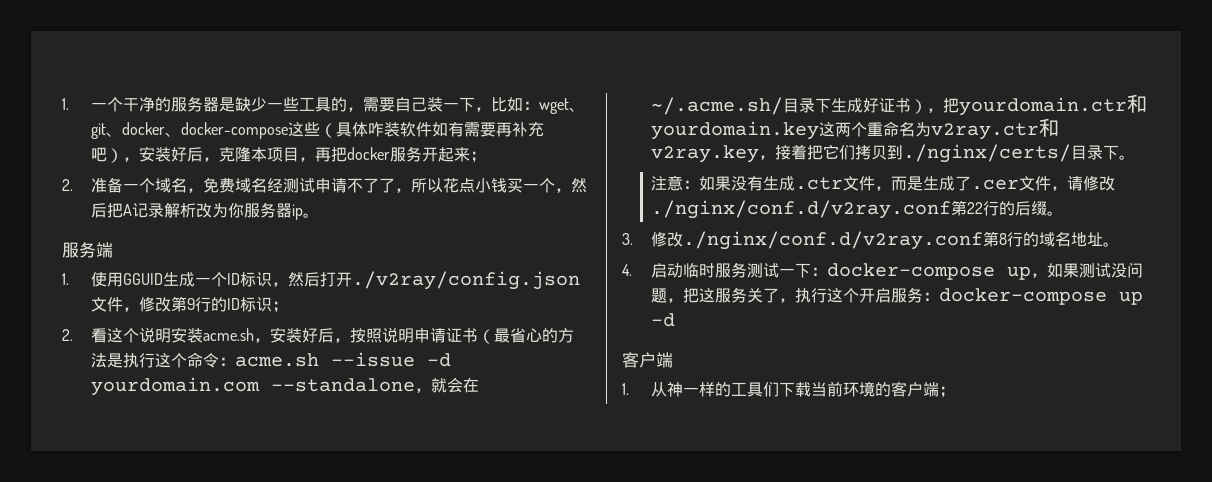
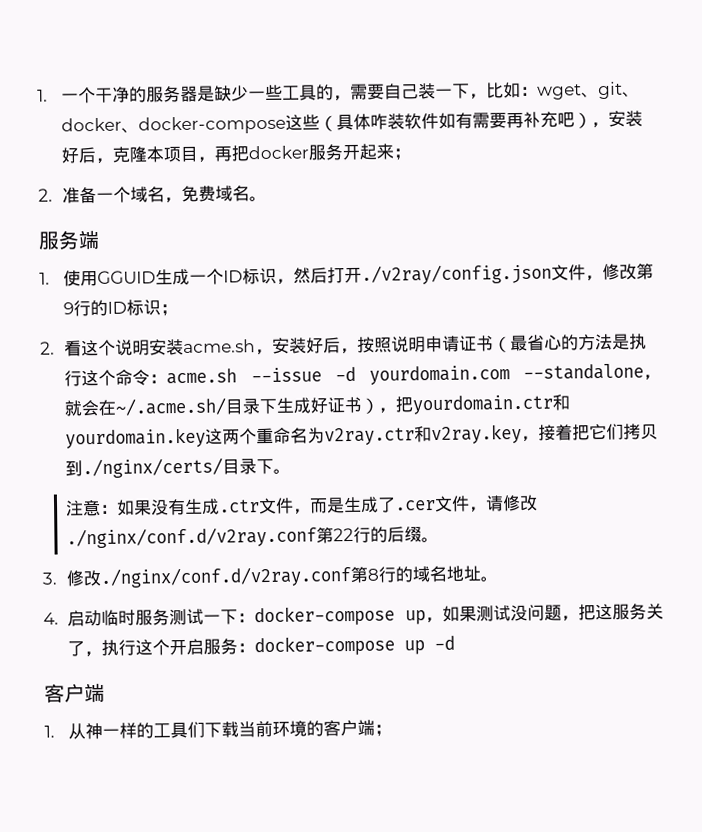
[267,178,588,193] [91,202,304,220] 经测试申请不了了，所以花点小钱买一个，然后把A记录解析改为你服务器ip -> (251, 193) none

